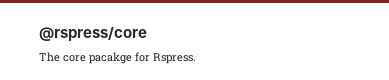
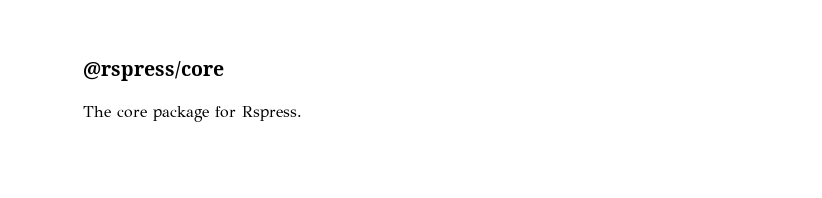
[89,52,132,64] pacakge -> [153,106,209,122] package

